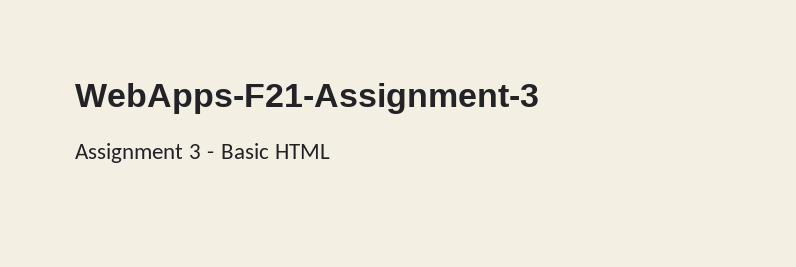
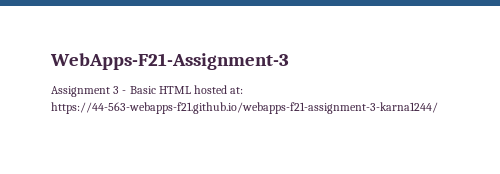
(330, 151) none -> [194,85,244,94] [51,102,438,114] hosted at: https://44-563-webapps-f21.github.io/webapps-f21-assignment-3-karna1244/

